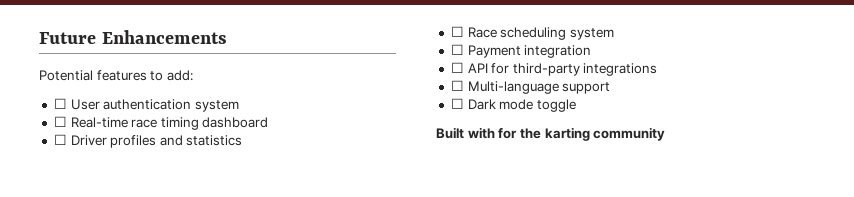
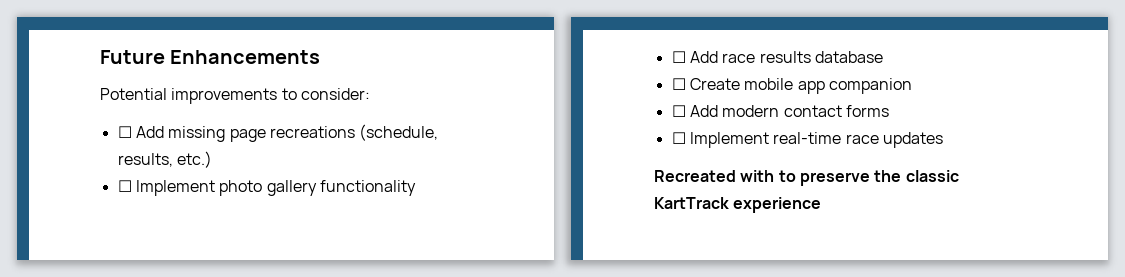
[96,70,193,81] [53,98,239,112] [53,116,269,130] [53,134,243,148] [450,26,614,40] [450,44,592,58] [450,62,658,76] [450,80,611,94] [450,98,576,112] [436,127,666,141] features to add: // ☐ User authentication system // ☐ Real-time race timing dashboard // ☐ Driver profiles and statistics // ☐ Race scheduling system // ☐ Payment integration // ☐ API for third-party integrations // ☐ Multi-language support // ☐ Dark mode toggle // Built with for the karting community -> [171,88,370,104] [117,124,439,142] [117,151,212,168] [117,180,416,196] [671,51,883,63] [671,78,912,94] [671,105,889,117] [671,132,943,148] [654,170,959,186] [654,197,822,213] improvements to consider: // ☐ Add missing page recreations (schedule, results, etc.) // ☐ Implement photo gallery functionality // ☐ Add race results database // ☐ Create mobile app companion // ☐ Add modern contact forms // ☐ Implement real-time race updates // Recreated with to preserve the classic KartTrack experience

